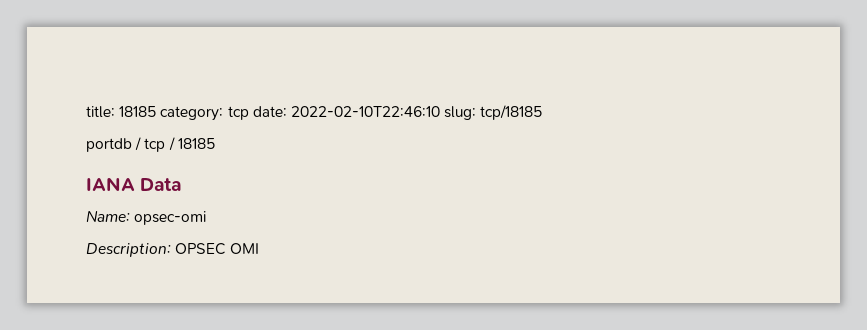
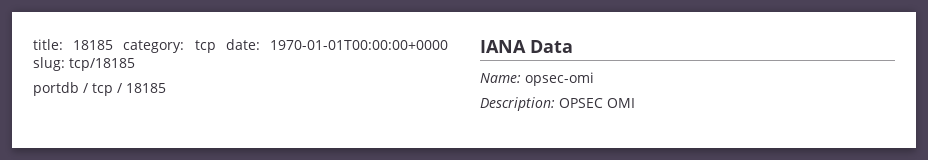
[290,106,440,117] 2022-02-10T22:46:10 -> [270,40,448,50] 1970-01-01T00:00:00+0000

